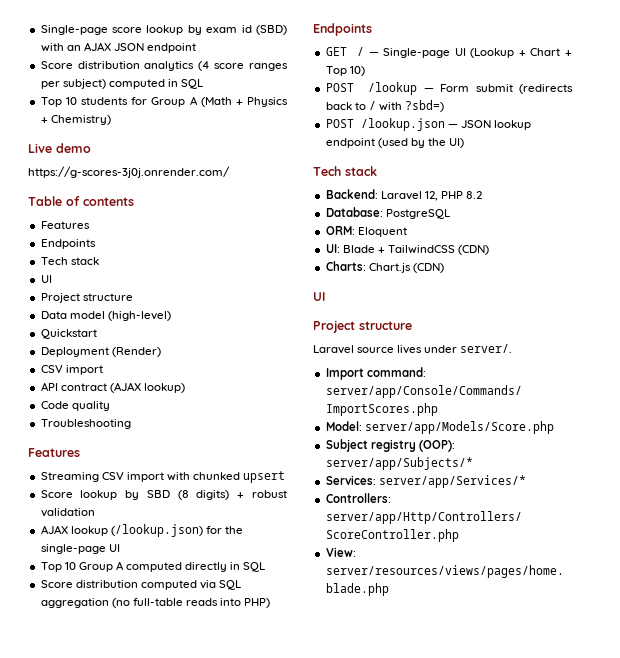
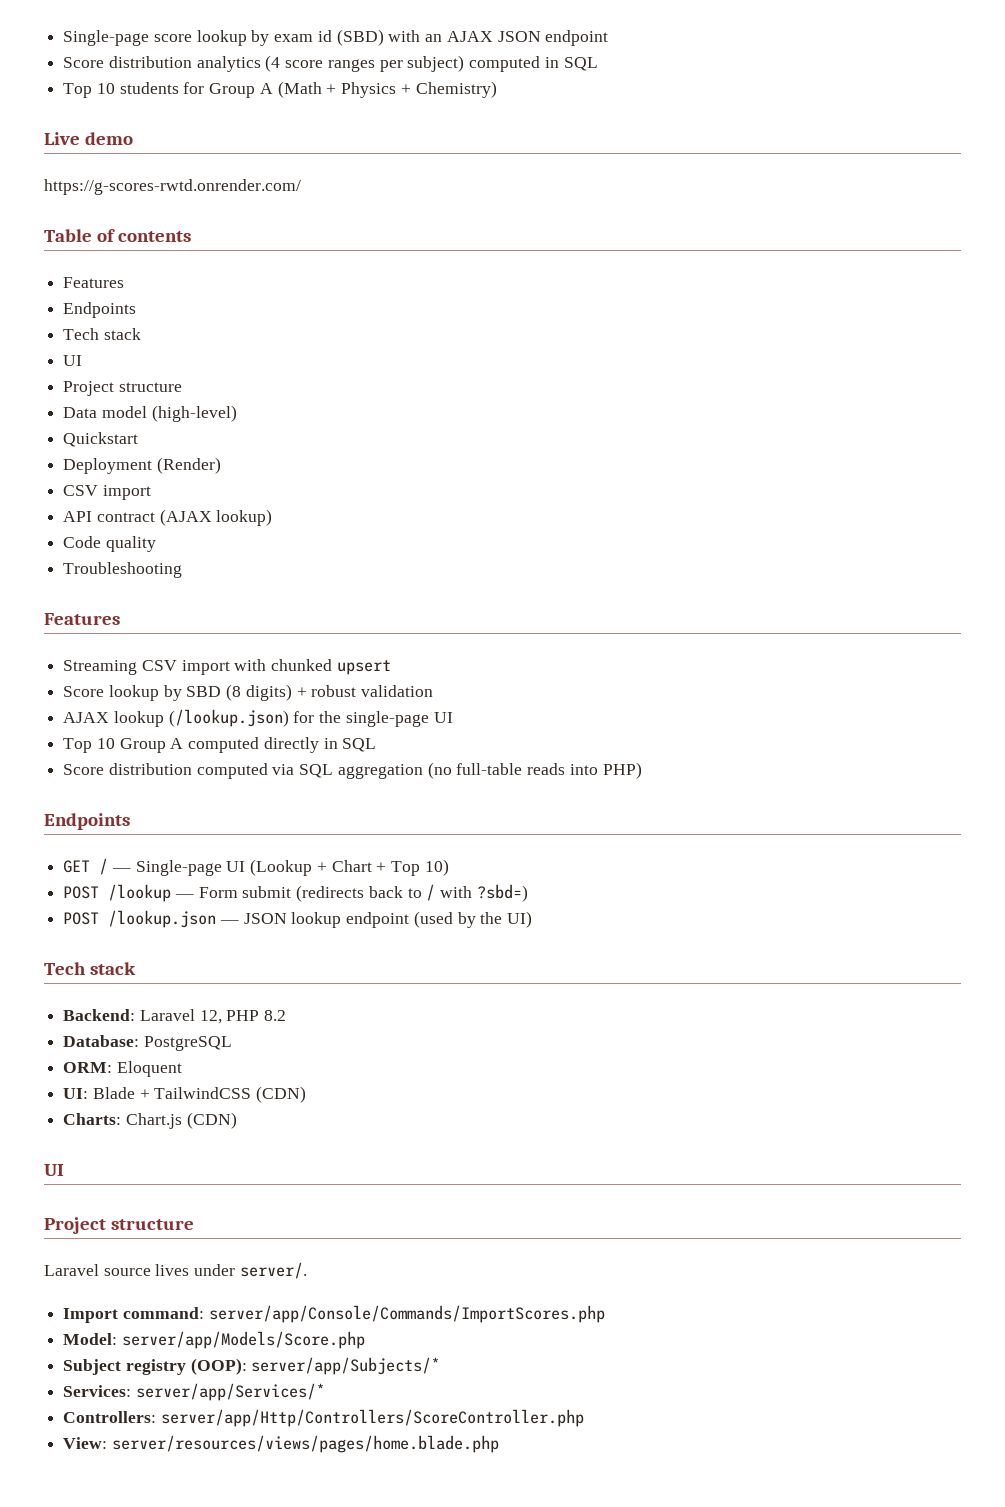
[28,166,230,178] https://g-scores-3j0j.onrender.com/ -> [44,179,301,195] https://g-scores-rwtd.onrender.com/

